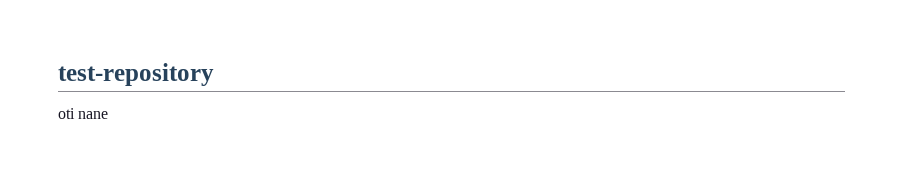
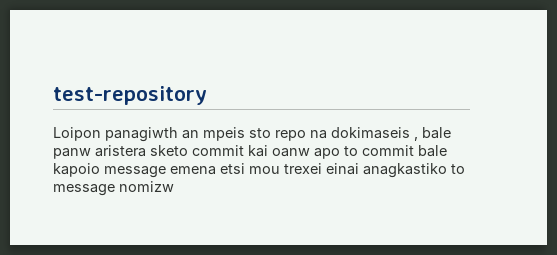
[58,108,109,119] oti nane -> [53,127,451,142] [53,145,447,159] [53,163,465,178] [53,181,174,196] Loipon panagiwth an mpeis sto repo na dokimaseis , bale panw aristera sketo commit kai oanw apo to commit bale kapoio message emena etsi mou trexei einai anagkastiko to message nomizw

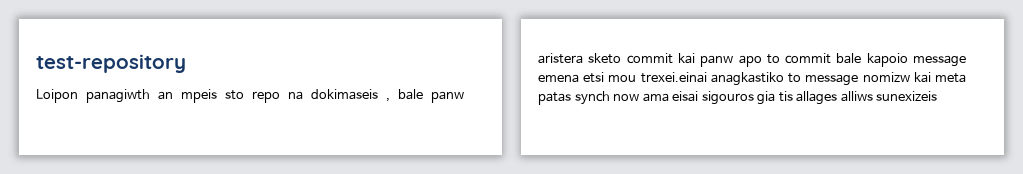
[272,148,310,157] oanw -> [700,55,734,67] panw
[284,163,359,175] trexei einai -> [640,72,707,83] trexei.einai
(174, 186) none -> [913,72,966,83] [538,91,938,105] kai meta patas synch now ama eisai sigouros gia tis allages alliws sunexizeis

